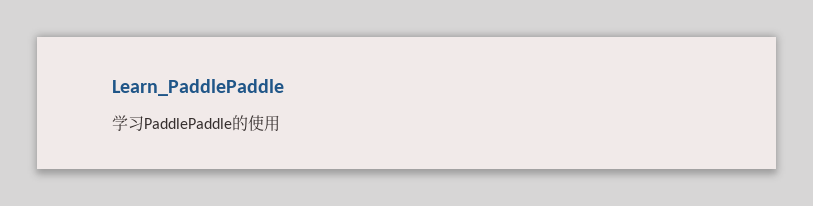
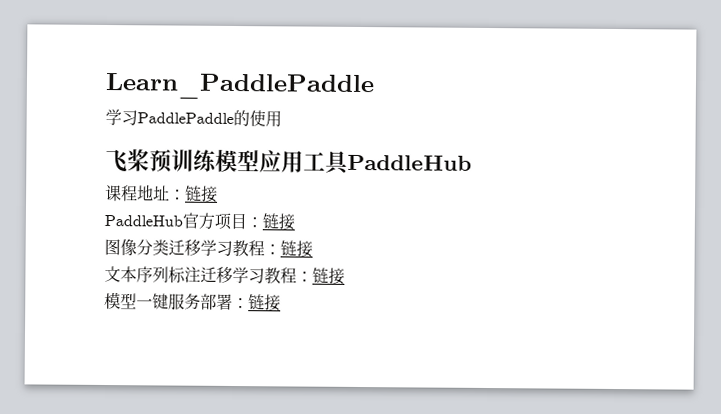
(280, 123) none -> [105,148,472,175] [105,184,218,203] [104,212,295,231] [104,238,313,258] [104,265,345,285] [104,291,281,312] // 飞桨预训练模型应用工具PaddleHub // 课程地址：链接 // PaddleHub官方项目：链接 // 图像分类迁移学习教程：链接 // 文本序列标注迁移学习教程：链接 // 模型一键服务部署：链接

